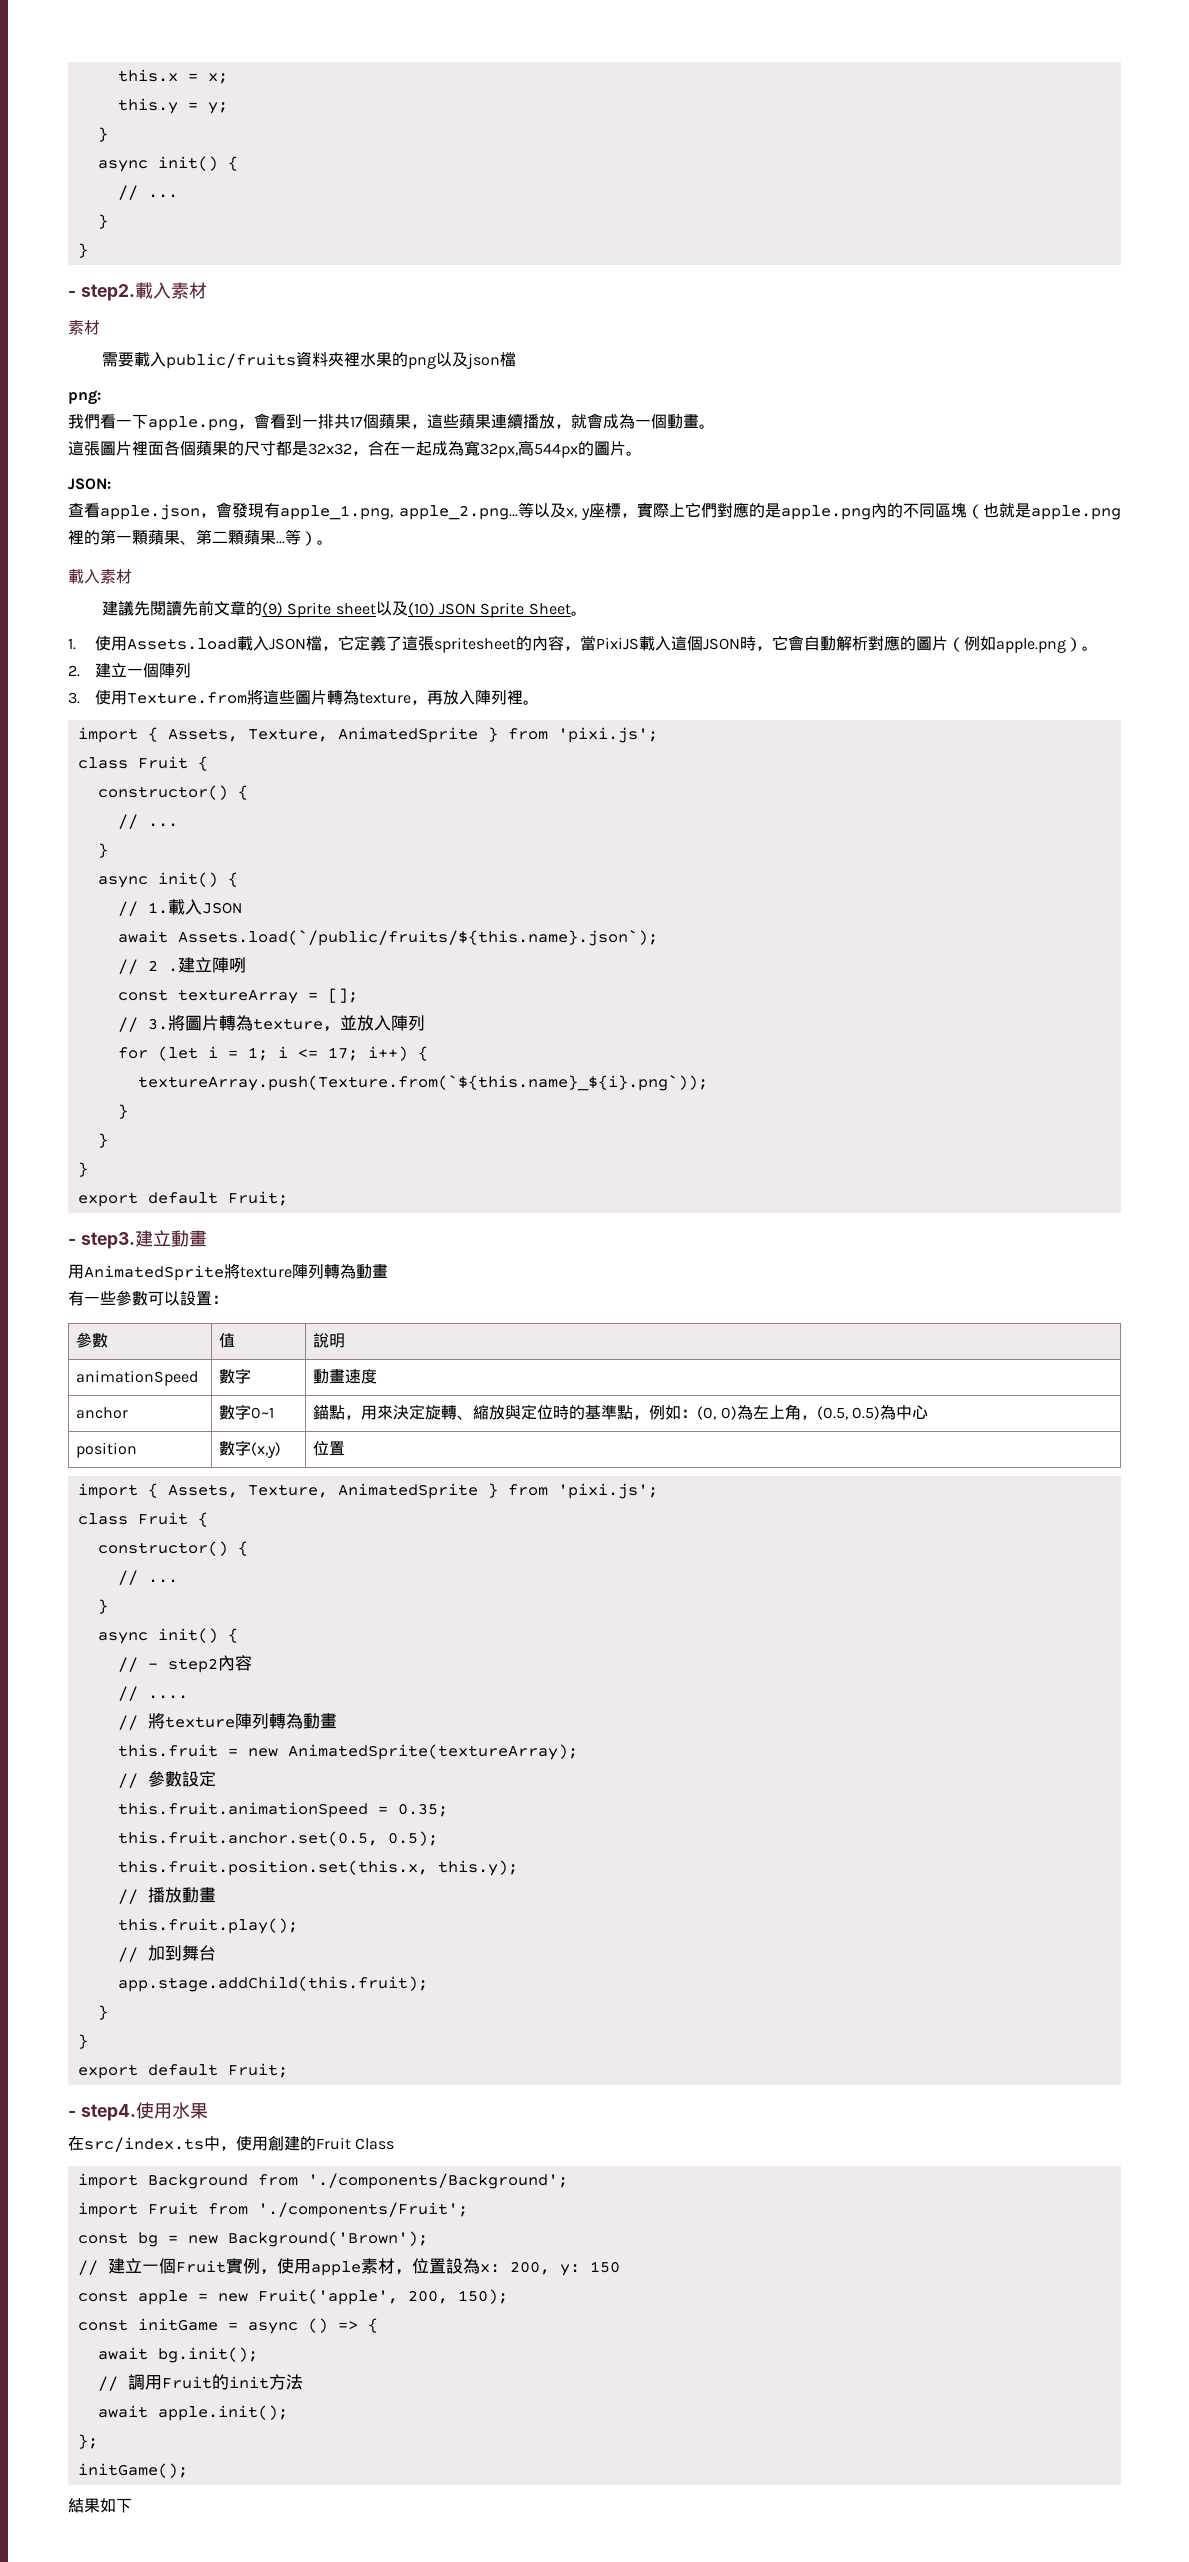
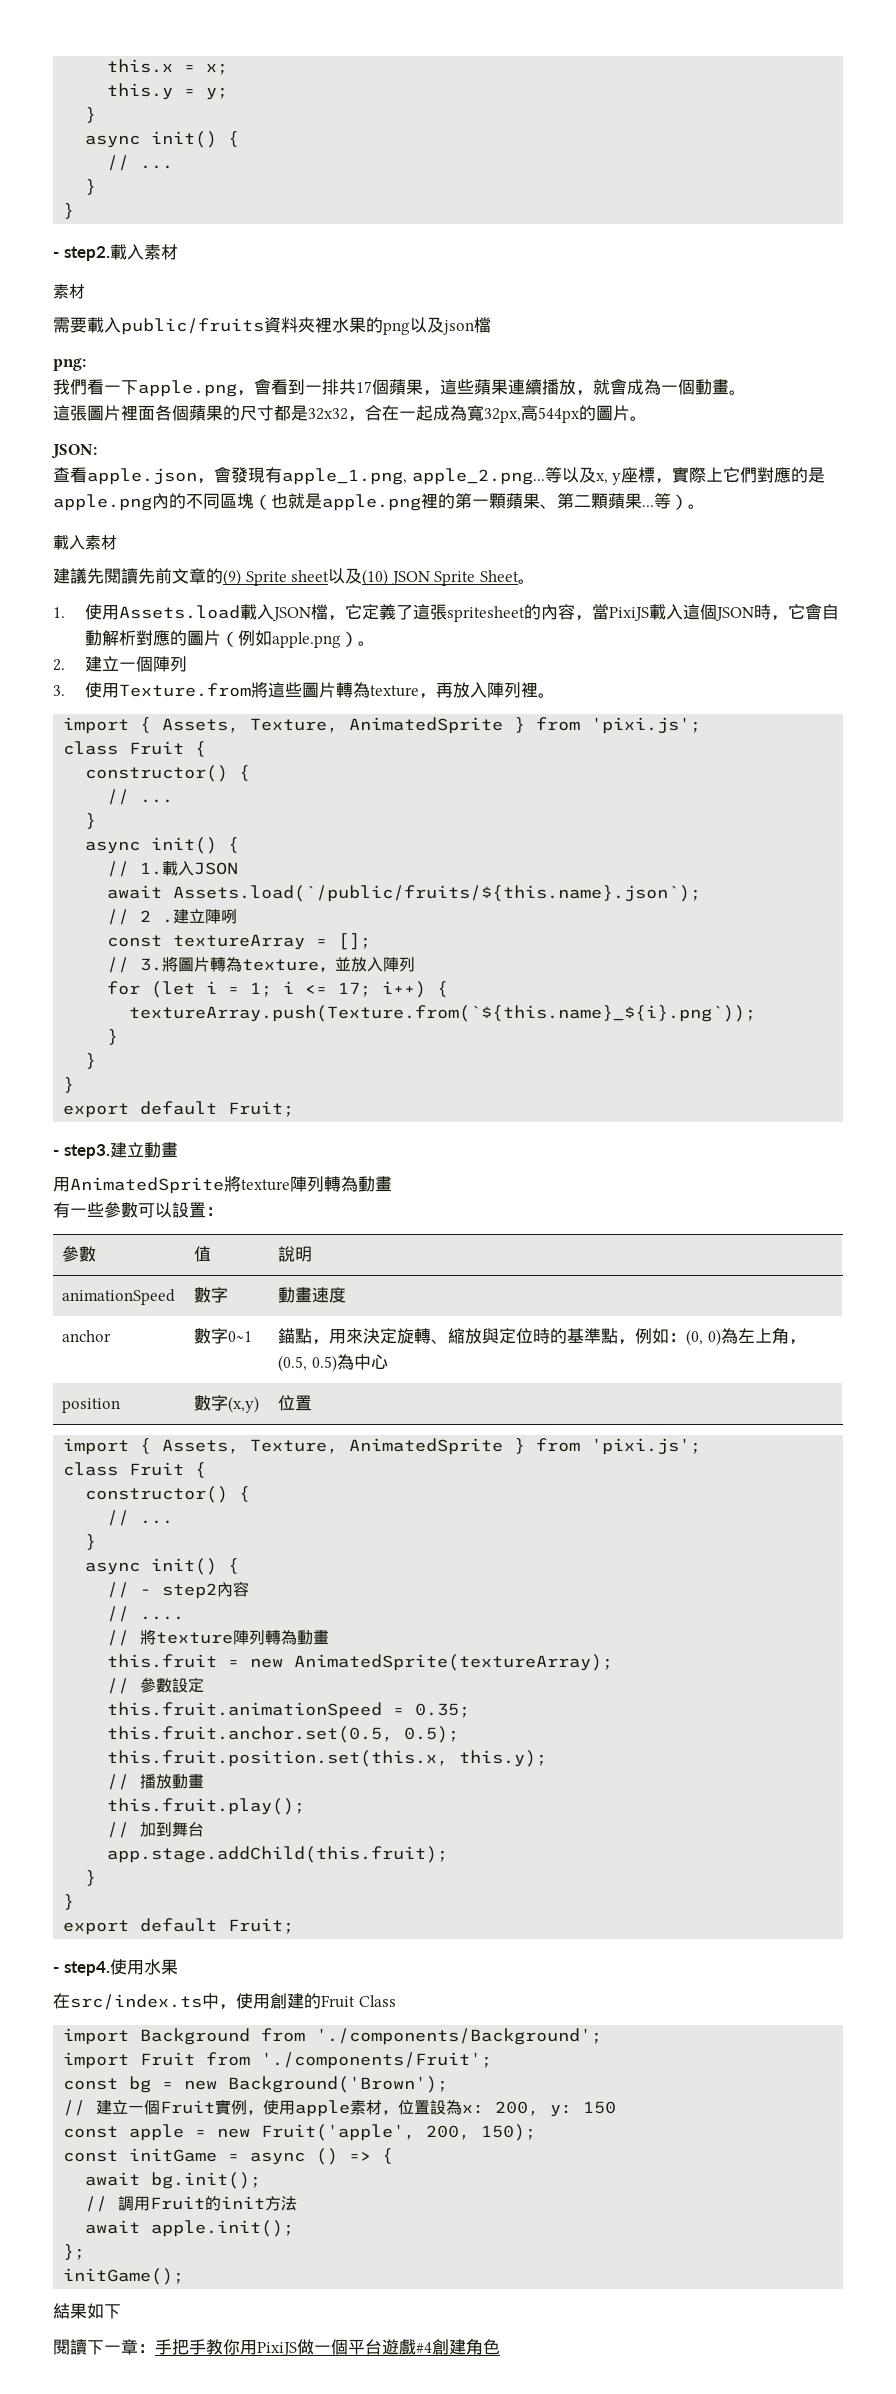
(132, 2505) none -> [53,2338,500,2356] // 閱讀下一章：手把手教你用PixiJS做一個平台遊戲#4創建角色

